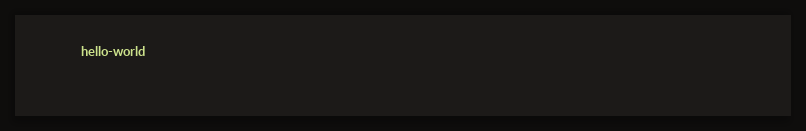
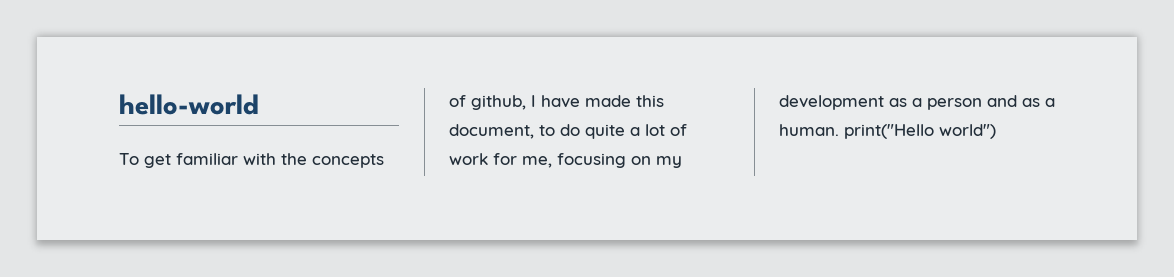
(145, 51) none -> [119,153,384,168] [449,95,664,110] [449,124,687,139] [449,153,682,168] [779,95,1055,110] [779,124,996,139] // To get familiar with the concepts of github, I have made this document, to do quite a lot of work for me, focusing on my development as a person and as a human. print("Hello world")

